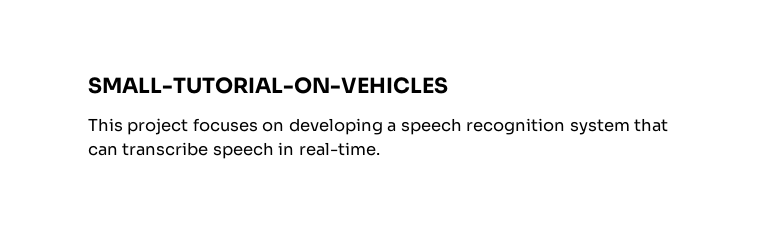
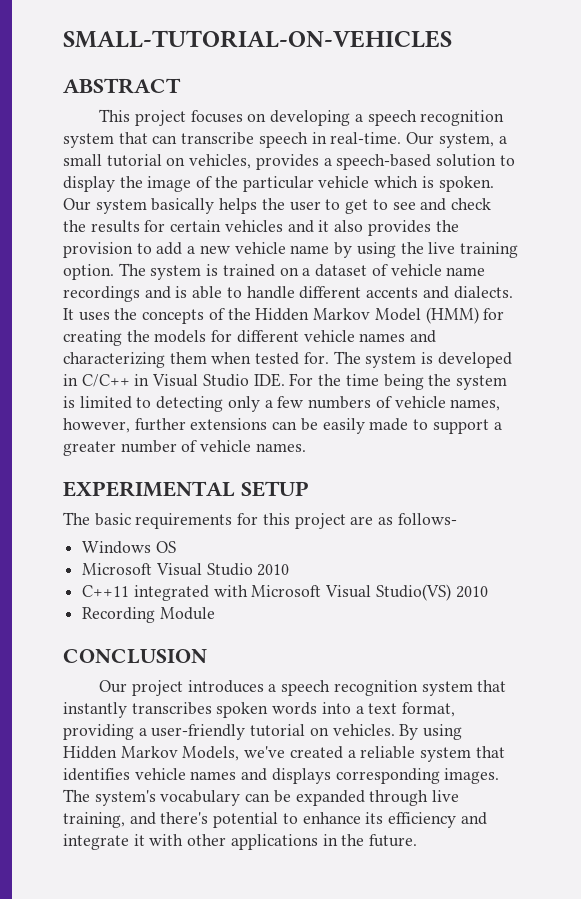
(448, 85) none -> [63,78,181,94] // ABSTRACT
(380, 149) none -> [406,132,507,148] [63,154,515,170] [63,176,494,192] [63,198,491,214] [63,220,459,236] [63,242,518,258] [63,263,486,280] [63,286,513,302] [63,307,505,324] [63,330,437,346] [63,351,512,368] [63,373,507,390] [63,396,501,412] [63,418,502,434] [63,440,306,456] [63,481,309,497] [63,512,457,529] [82,541,176,554] [82,563,290,576] [82,584,488,601] [82,607,215,623] [63,649,207,664] [99,680,507,696] [63,702,456,718] [63,724,463,740] [63,746,505,762] [63,768,500,784] [63,789,460,806] [63,812,487,828] [63,834,418,850] Our system, a small tutorial on vehicles, provides a speech-based solution to display the image of the particular vehicle which is spoken. Our system basically helps the user to get to see and check the results for certain vehicles and it also provides the provision to add a new vehicle name by using the live training option. The system is trained on a dataset of vehicle name recordings and is able to handle different accents and dialects. It uses the concepts of the Hidden Markov Model (HMM) for creating the models for different vehicle names and characterizing them when tested for. The system is developed in C/C++ in Visual Studio IDE. For the time being the system is limited to detecting only a few numbers of vehicle names, however, further extensions can be easily made to support a greater number of vehicle names. // EXPERIMENTAL SETUP // The basic requirements for this project are as follows- // Windows OS // Microsoft Visual Studio 2010 // C++11 integrated with Microsoft Visual Studio(VS) 2010 // Recording Module // CONCLUSION // Our project introduces a speech recognition system that instantly transcribes spoken words into a text format, providing a user-friendly tutorial on vehicles. By using Hidden Markov Models, we've created a reliable system that identifies vehicle names and displays corresponding images. The system's vocabulary can be expanded through live training, and there's potential to enhance its efficiency and integrate it with other applications in the future.

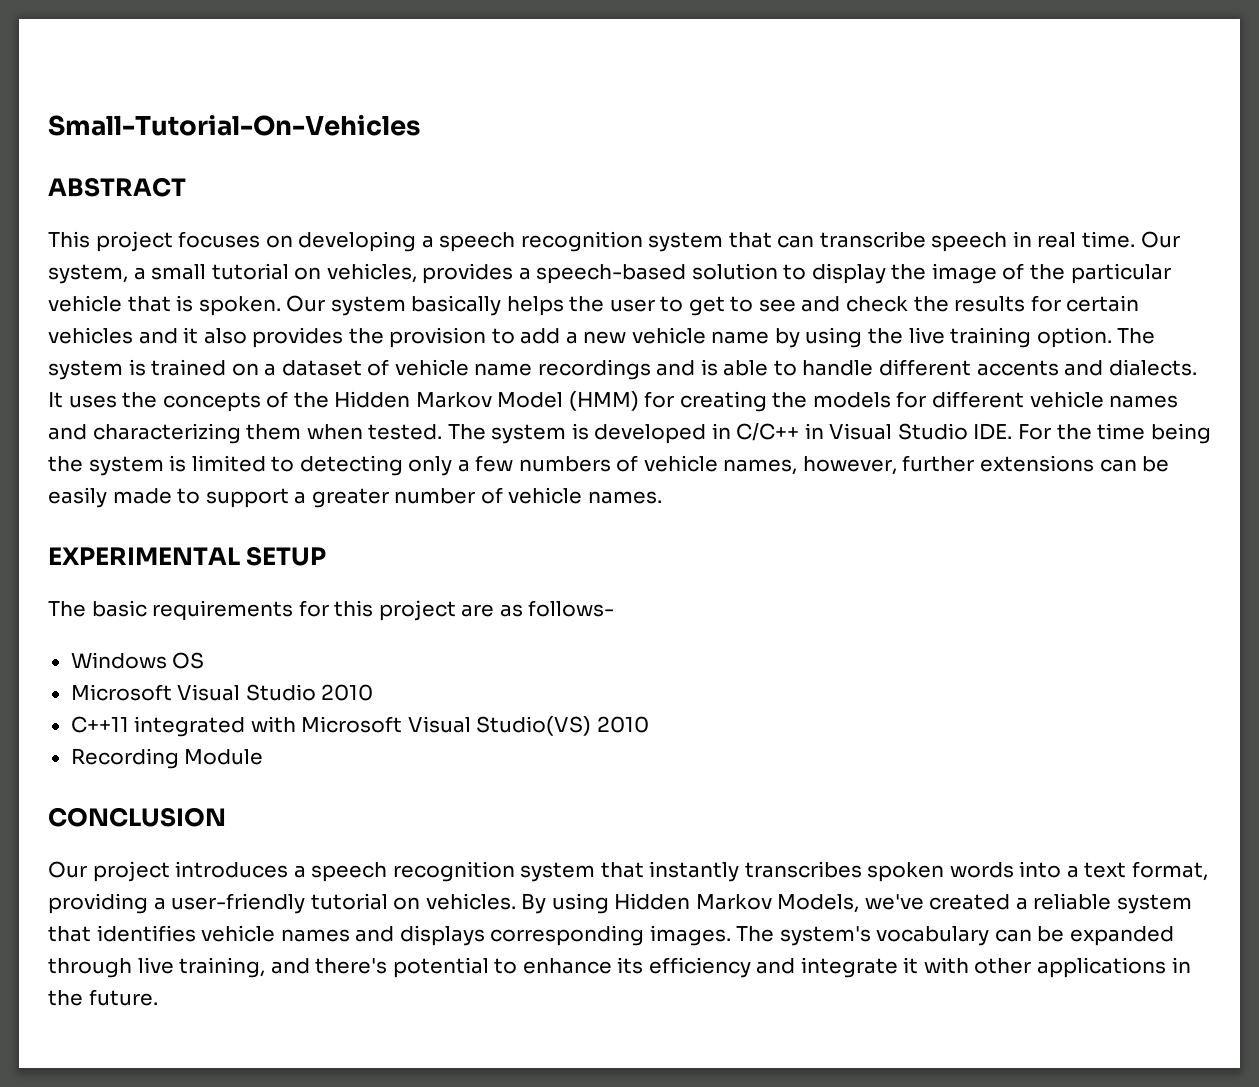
[63,30,452,48] SMALL-TUTORIAL-ON-VEHICLES -> [48,115,420,136] Small-Tutorial-On-Vehicles
[330,132,402,144] real-time. -> [1037,231,1136,248] real time.
[374,176,419,188] which -> [127,296,171,312] that
[255,352,329,365] tested for. -> [368,424,443,440] tested.

